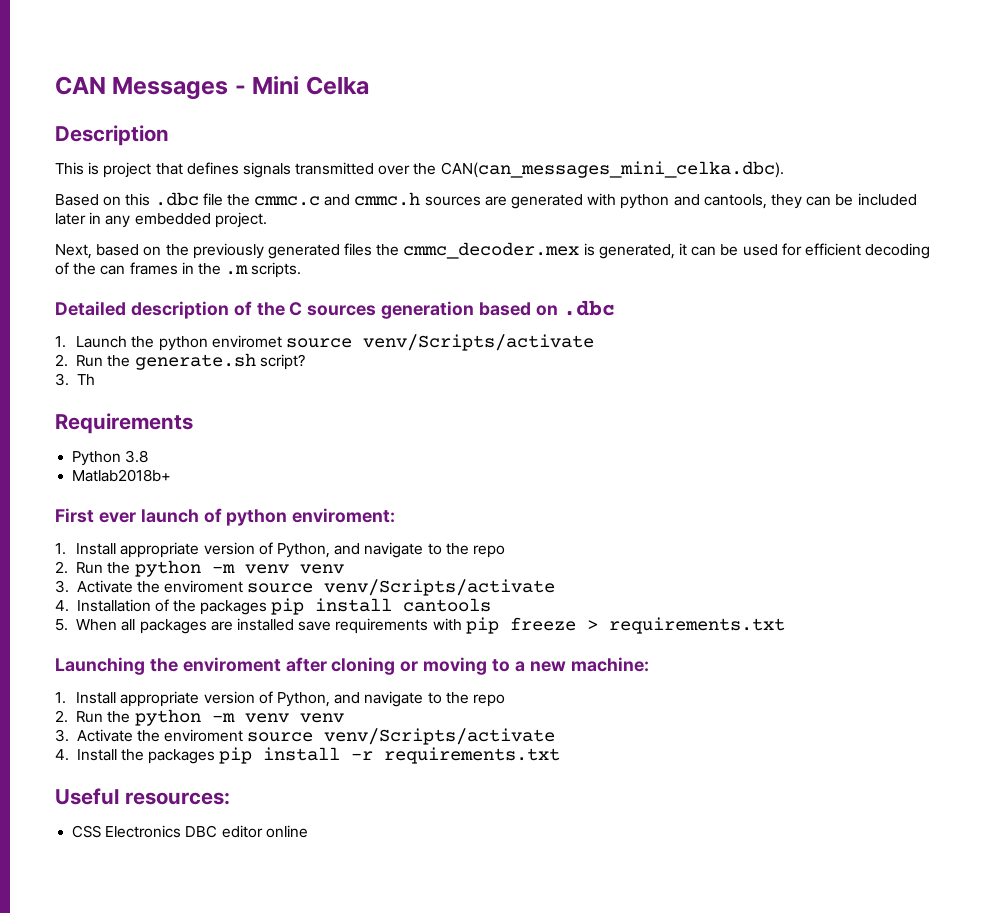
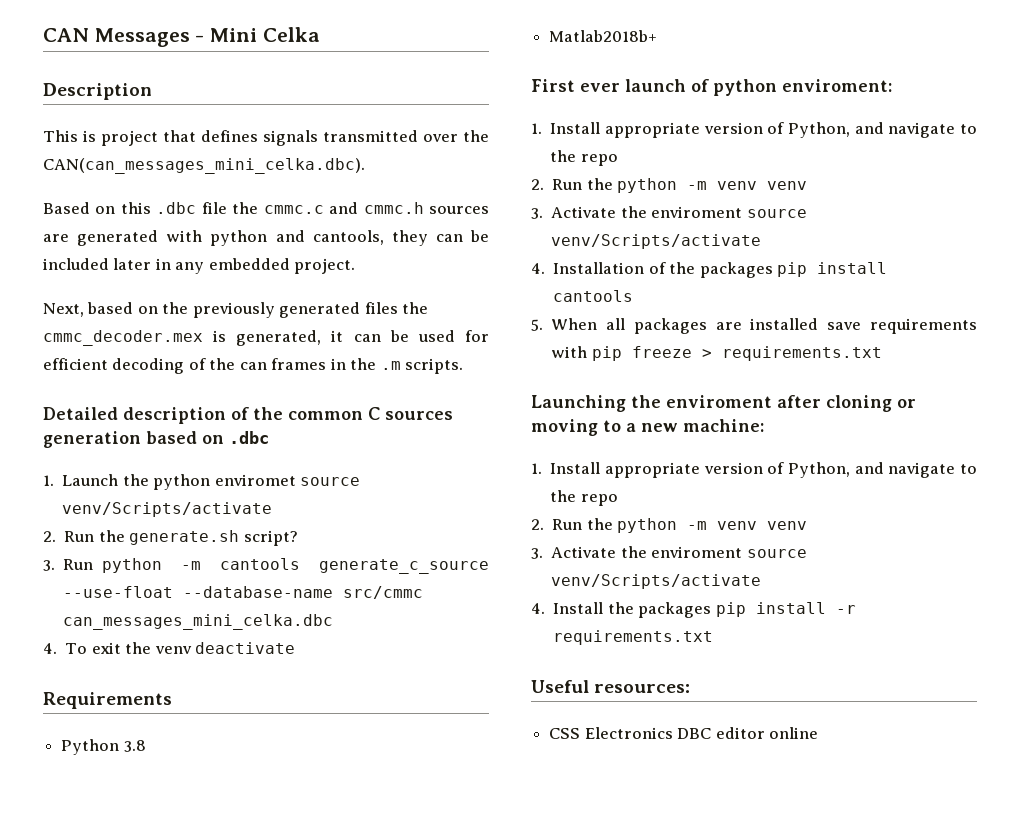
(285, 309) none -> [288,411,363,420] common
[76,374,95,385] Th -> [63,558,489,574] [63,586,424,599] [63,614,334,630] [43,642,296,654] Run python -m cantools generate_c_source --use-float --database-name src/cmmc can_messages_mini_celka.dbc // 4. To exit the venv deactivate

